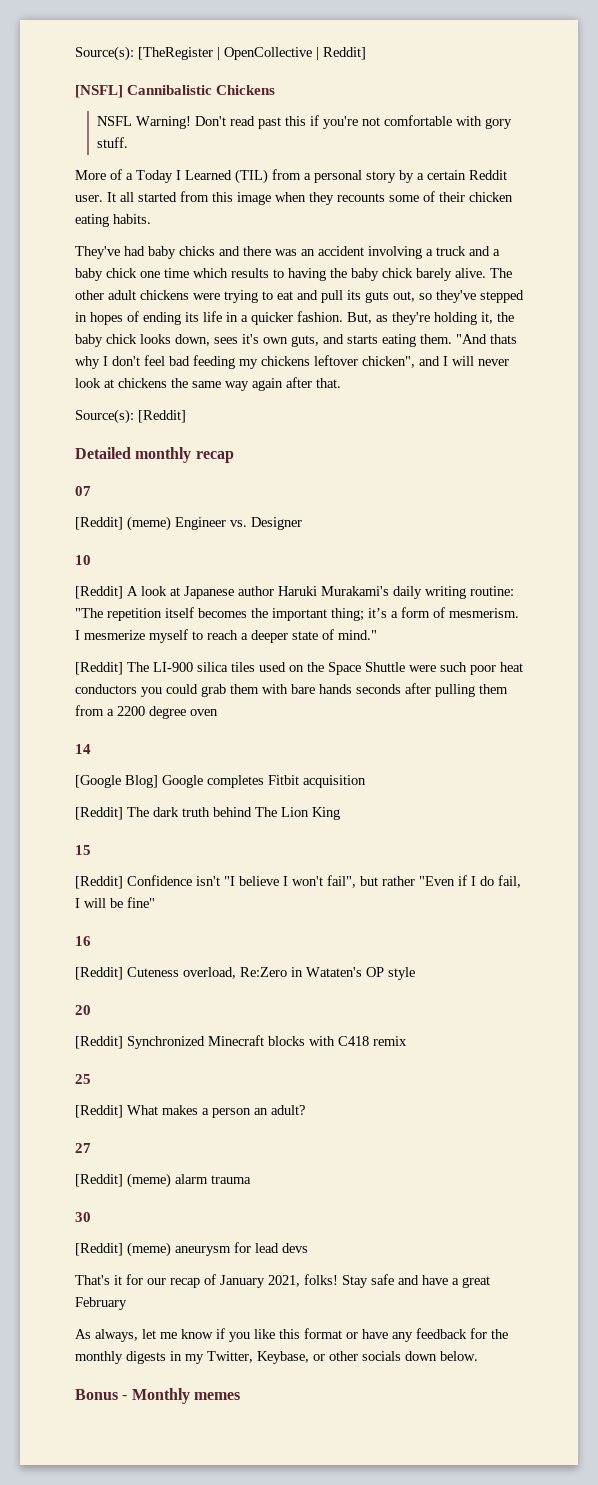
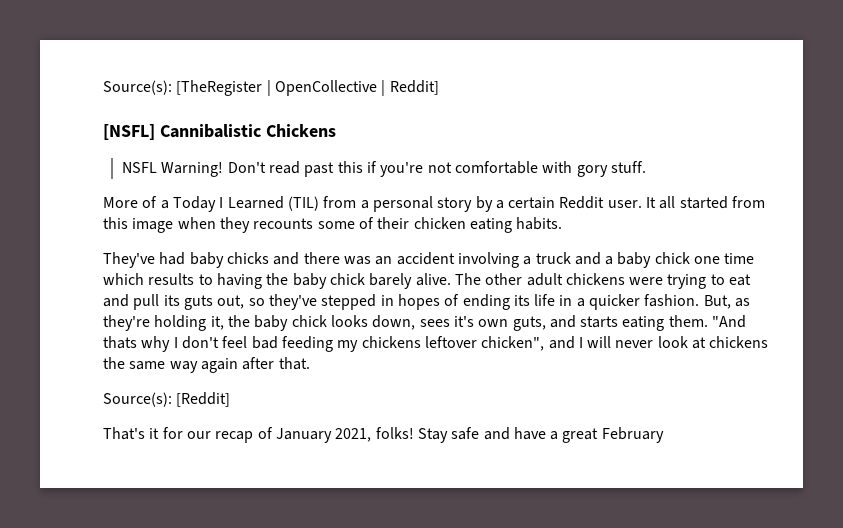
[75,447,234,463] [75,486,91,496] [75,516,302,531] [75,555,91,565] [75,586,514,599] [75,607,519,621] [75,629,377,643] [75,662,523,675] [75,683,508,697] [75,705,218,719] [75,744,91,754] [75,775,366,788] [75,807,340,820] [75,845,91,855] [75,875,521,889] [75,897,155,908] [75,936,91,946] [75,967,415,980] [75,1005,91,1015] [75,1035,407,1049] [75,1074,91,1084] [75,1105,305,1118] [75,1143,91,1153] [75,1173,251,1188] [75,1212,91,1222] [75,1242,308,1257] // Detailed monthly recap // 07 // [Reddit] (meme) Engineer vs. Designer // 10 // [Reddit] A look at Japanese author Haruki Murakami's daily writing routine: "The repetition itself becomes the important thing; it’s a form of mesmerism. I mesmerize myself to reach a deeper state of mind." // [Reddit] The LI-900 silica tiles used on the Space Shuttle were such poor heat conductors you could grab them with bare hands seconds after pulling them from a 2200 degree oven // 14 // [Google Blog] Google completes Fitbit acquisition // [Reddit] The dark truth behind The Lion King // 15 // [Reddit] Confidence isn't "I believe I won't fail", but rather "Even if I do fail, I will be fine" // 16 // [Reddit] Cuteness overload, Re:Zero in Wataten's OP style // 20 // [Reddit] Synchronized Minecraft blocks with C418 remix // 25 // [Reddit] What makes a person an adult? // 27 // [Reddit] (meme) alarm trauma // 30 // [Reddit] (meme) aneurysm for lead devs -> (231, 399) none
[75,1328,508,1342] [75,1351,478,1364] [75,1388,240,1404] // As always, let me know if you like this format or have any feedback for the monthly digests in my Twitter, Keybase, or other socials down below. // Bonus - Monthly memes -> (664, 435) none

